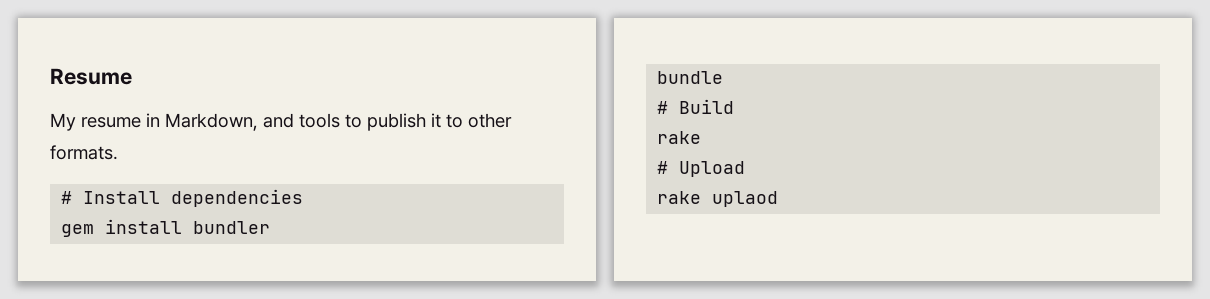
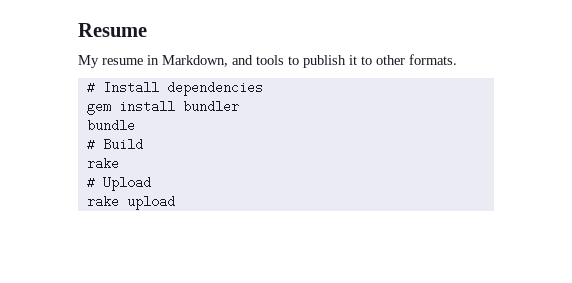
[712,191,779,207] uplaod -> [126,195,175,210] upload

